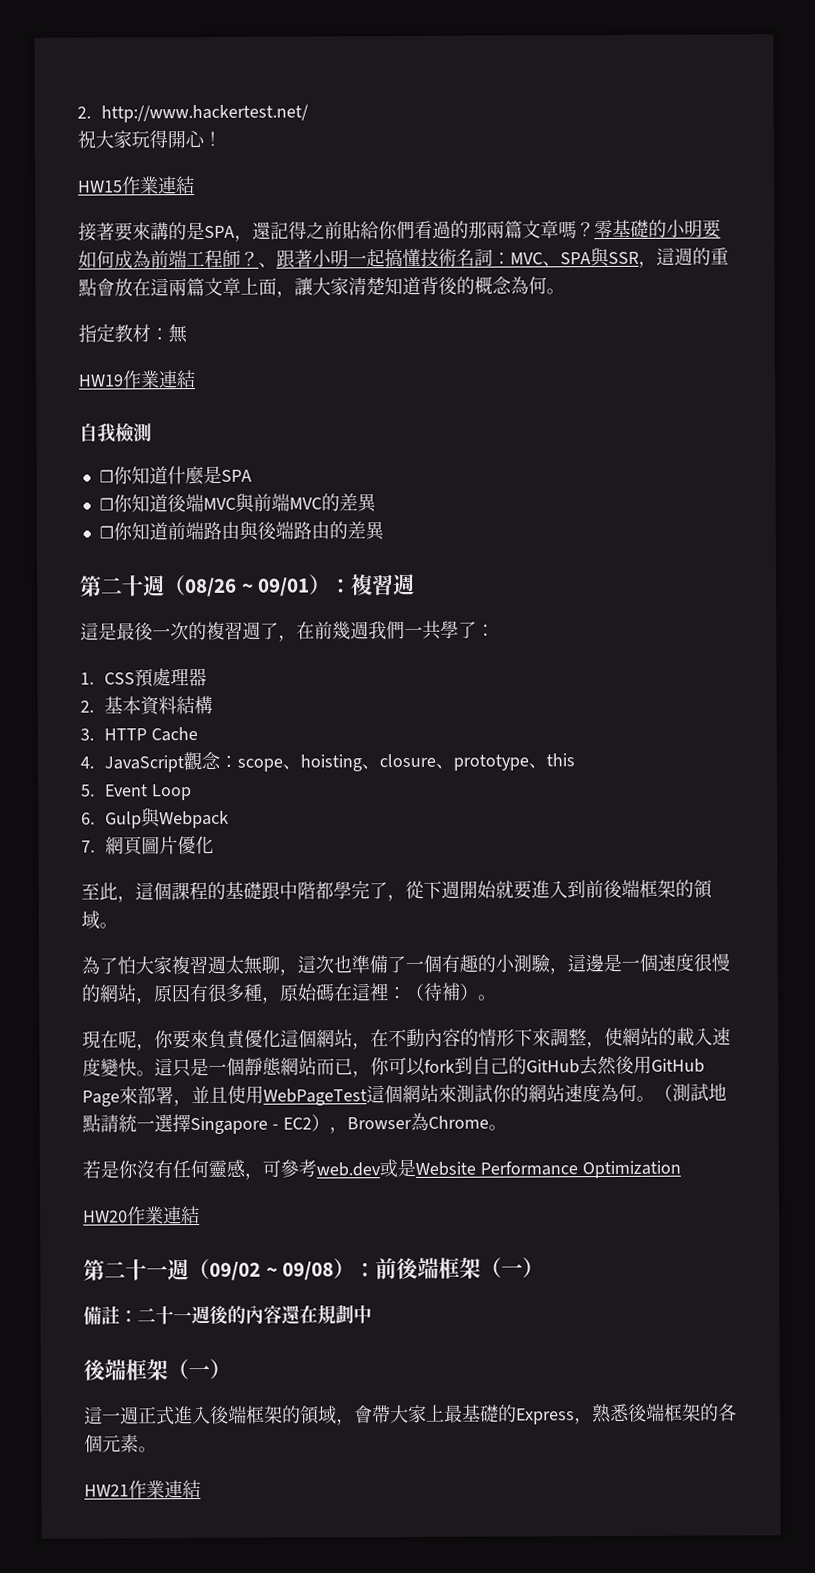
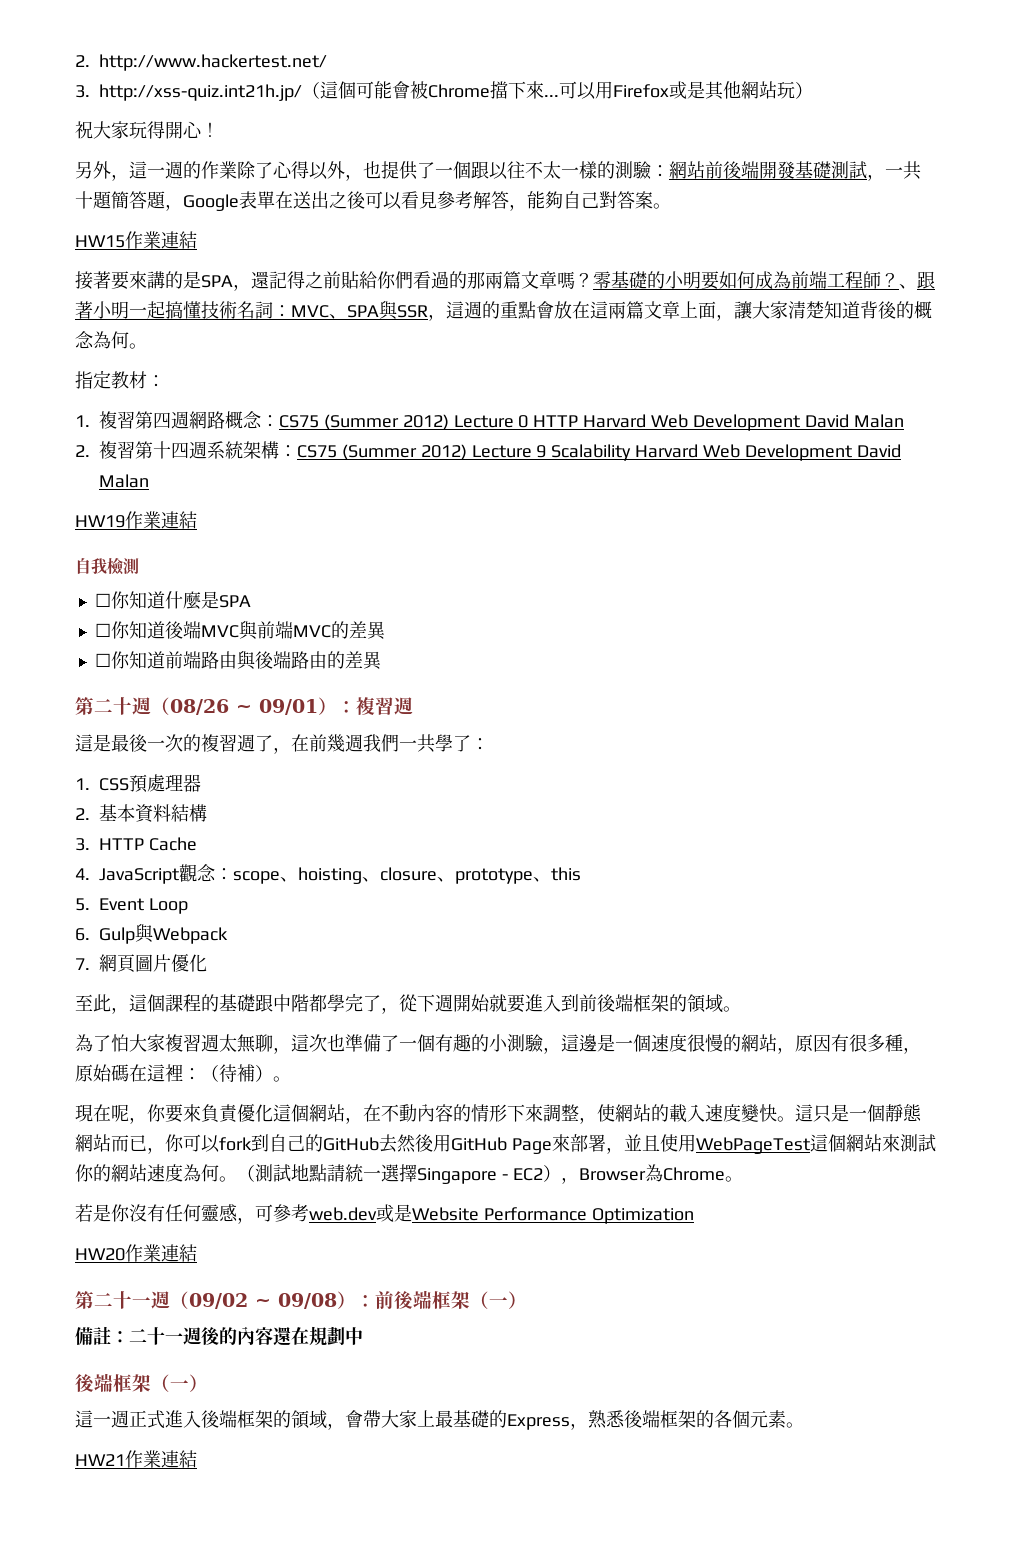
[77,129,222,149] 祝大家玩得開心！ -> [75,81,813,101] [75,121,219,139] [75,161,921,181] [75,191,671,211] 3. http://xss-quiz.int21h.jp/（這個可能會被Chrome擋下來...可以用Firefox或是其他網站玩） // 祝大家玩得開心！ // 另外，這一週的作業除了心得以外，也提供了一個跟以往不太一樣的測驗：網站前後端開發基礎測試，一共十題簡答題，Google表單在送出之後可以看見參考解答，能夠自己對答案。
[168,324,188,344] 無 -> [75,411,904,431] [75,441,901,461] [99,474,149,488] // 1.複習第四週網路概念：CS75 (Summer 2012) Lecture 0 HTTP Harvard Web Development David Malan // 2.複習第十四週系統架構：CS75 (Summer 2012) Lecture 9 Scalability Harvard Web Development David Malan

